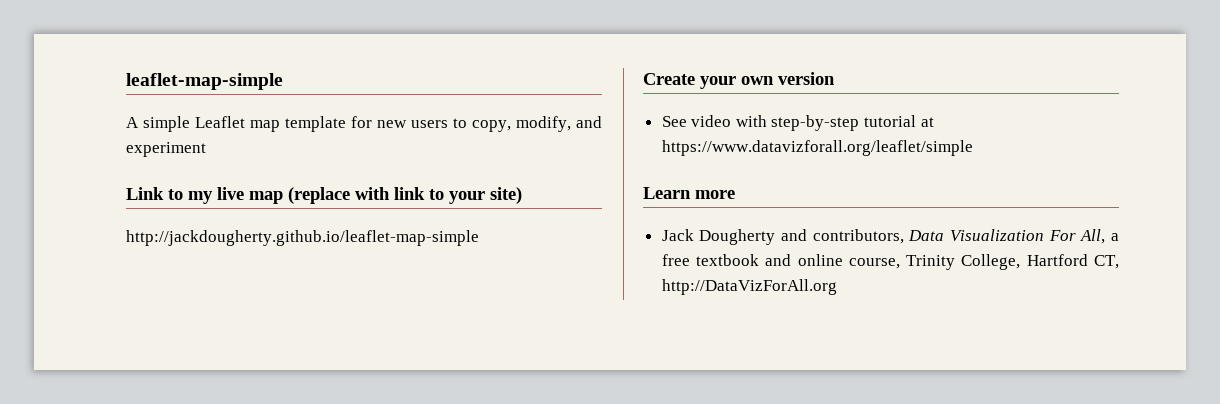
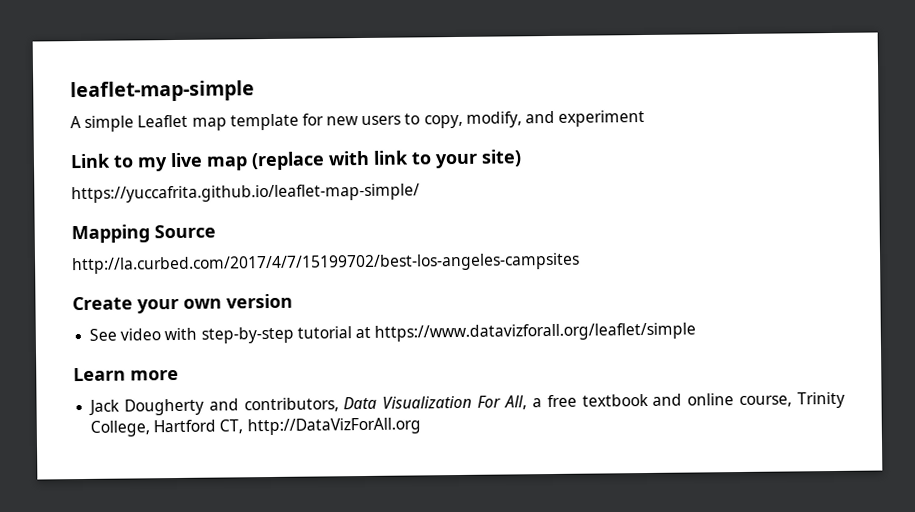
[126,230,479,246] http://jackdougherty.github.io/leaflet-map-simple -> [71,183,420,204] [71,224,216,244] [72,252,580,275] https://yuccafrita.github.io/leaflet-map-simple/ // Mapping Source // http://la.curbed.com/2017/4/7/15199702/best-los-angeles-campsites

